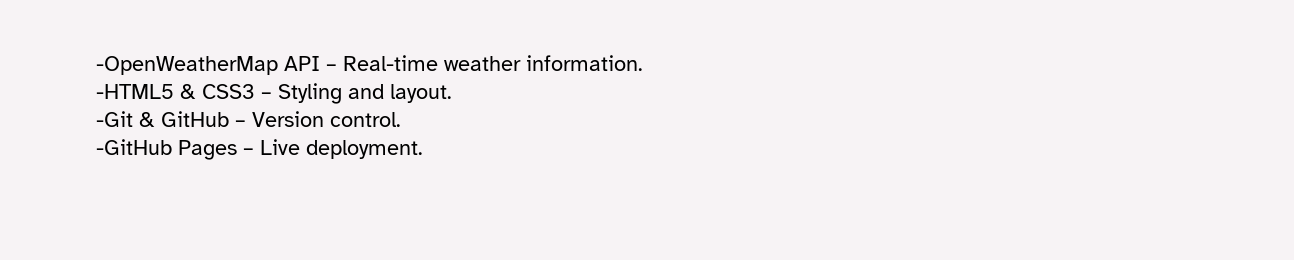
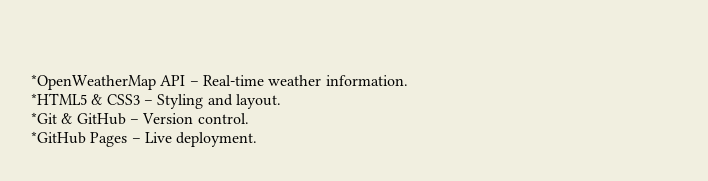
[96,56,278,75] -OpenWeatherMap -> [31,74,156,90] *OpenWeatherMap
[96,84,174,99] -HTML5 -> [31,93,87,105] *HTML5
[96,111,133,127] -Git -> [31,112,57,124] *Git
[96,139,172,155] -GitHub -> [31,131,86,144] *GitHub

